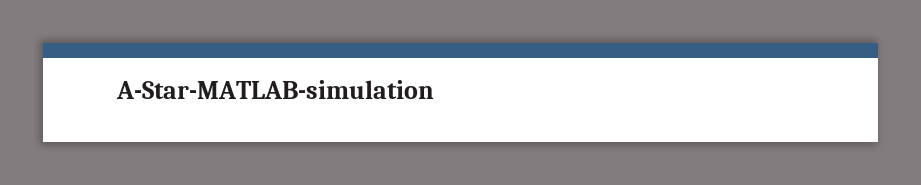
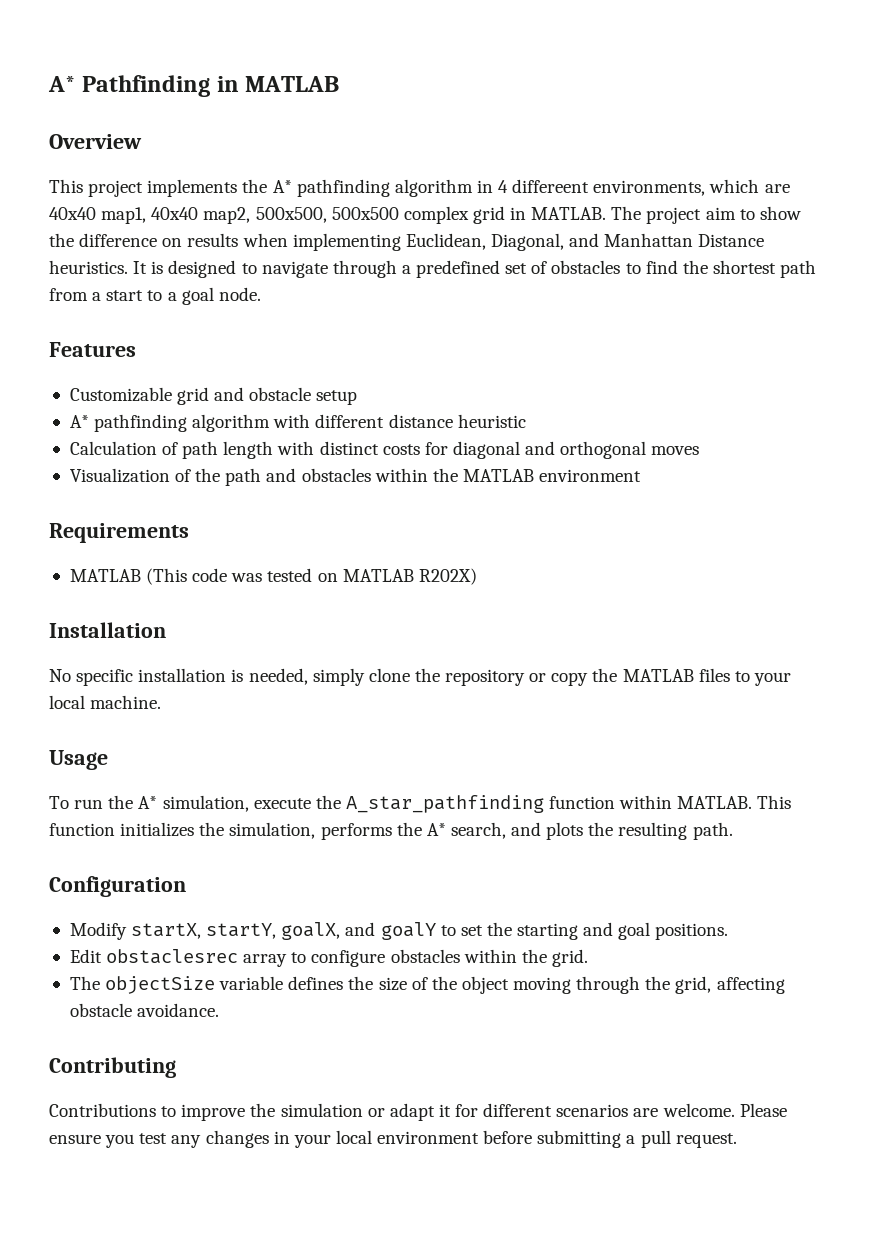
[116,80,434,99] A-Star-MATLAB-simulation -> [48,75,340,97] [49,134,142,149] [49,179,790,197] [49,206,801,224] [49,233,765,251] [49,260,817,278] [49,287,261,305] [49,342,136,357] [69,387,358,405] [69,414,526,432] [69,441,700,459] [69,468,642,486] [49,523,189,543] [69,568,477,585] [49,622,166,638] [49,668,791,686] [49,695,162,709] [49,750,108,770] [49,795,792,813] [49,822,733,840] [49,876,186,897] [69,922,729,940] [69,949,588,967] [69,976,785,994] [69,1003,220,1017] [49,1057,176,1078] [49,1103,787,1121] [49,1130,737,1148] A* Pathfinding in MATLAB // Overview // This project implements the A* pathfinding algorithm in 4 differeent environments, which are 40x40 map1, 40x40 map2, 500x500, 500x500 complex grid in MATLAB. The project aim to show the difference on results when implementing Euclidean, Diagonal, and Manhattan Distance heuristics. It is designed to navigate through a predefined set of obstacles to find the shortest path from a start to a goal node. // Features // Customizable grid and obstacle setup // A* pathfinding algorithm with different distance heuristic // Calculation of path length with distinct costs for diagonal and orthogonal moves // Visualization of the path and obstacles within the MATLAB environment // Requirements // MATLAB (This code was tested on MATLAB R202X) // Installation // No specific installation is needed, simply clone the repository or copy the MATLAB files to your local machine. // Usage // To run the A* simulation, execute the A_star_pathfinding function within MATLAB. This function initializes the simulation, performs the A* search, and plots the resulting path. // Configuration // Modify startX, startY, goalX, and goalY to set the starting and goal positions. // Edit obstaclesrec array to configure obstacles within the grid. // The objectSize variable defines the size of the object moving through the grid, affecting obstacle avoidance. // Contributing // Contributions to improve the simulation or adapt it for different scenarios are welcome. Please ensure you test any changes in your local environment before submitting a pull request.

